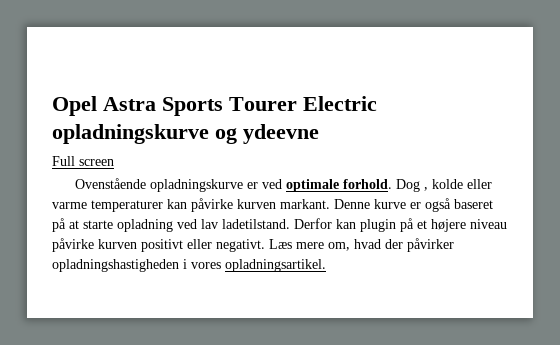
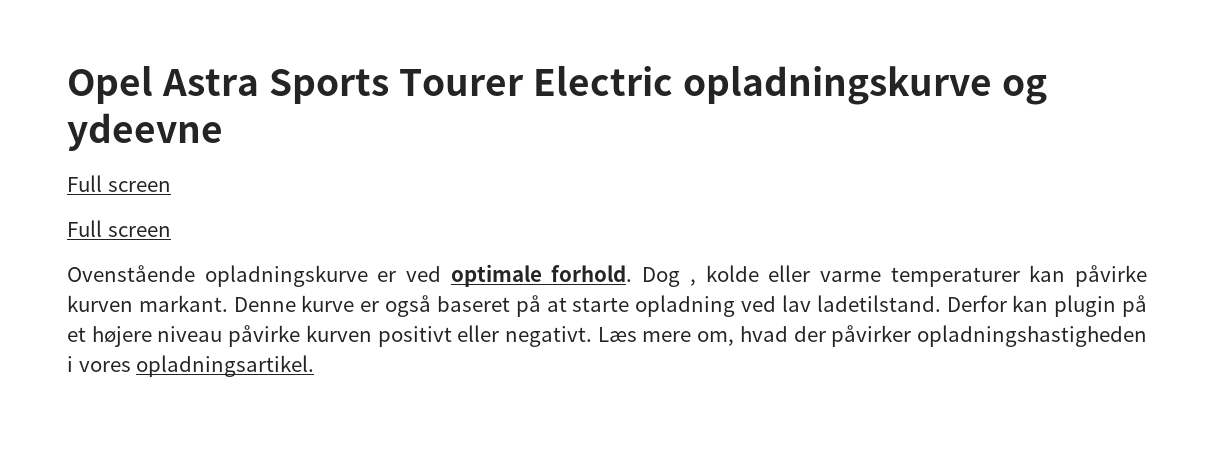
(114, 162) none -> [67,220,171,237] // Full screen

